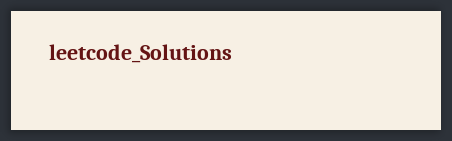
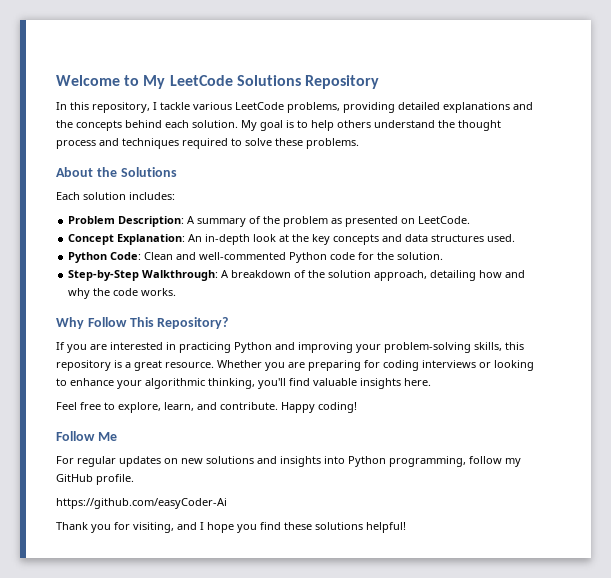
[49,44,232,63] leetcode_Solutions -> [56,75,379,89] [56,102,533,113] [56,120,501,131] [56,138,359,149] [56,167,177,177] [56,192,175,200] [68,216,471,227] [68,234,516,245] [68,252,444,263] [68,270,526,281] [68,288,177,299] [56,317,229,329] [56,342,524,353] [56,360,534,371] [56,378,431,389] [56,402,357,413] [56,431,117,441] [56,456,521,467] [56,474,134,485] [56,498,227,509] [56,522,406,533] Welcome to My LeetCode Solutions Repository // In this repository, I tackle various LeetCode problems, providing detailed explanations and the concepts behind each solution. My goal is to help others understand the thought process and techniques required to solve these problems. // About the Solutions // Each solution includes: // Problem Description: A summary of the problem as presented on LeetCode. // Concept Explanation: An in-depth look at the key concepts and data structures used. // Python Code: Clean and well-commented Python code for the solution. // Step-by-Step Walkthrough: A breakdown of the solution approach, detailing how and why the code works. // Why Follow This Repository? // If you are interested in practicing Python and improving your problem-solving skills, this repository is a great resource. Whether you are preparing for coding interviews or looking to enhance your algorithmic thinking, you'll find valuable insights here. // Feel free to explore, learn, and contribute. Happy coding! // Follow Me // For regular updates on new solutions and insights into Python programming, follow my GitHub profile. // https://github.com/easyCoder-Ai // Thank you for visiting, and I hope you find these solutions helpful!

